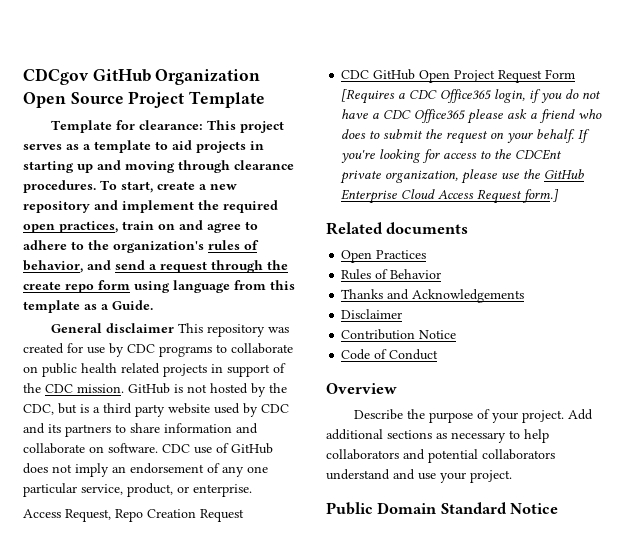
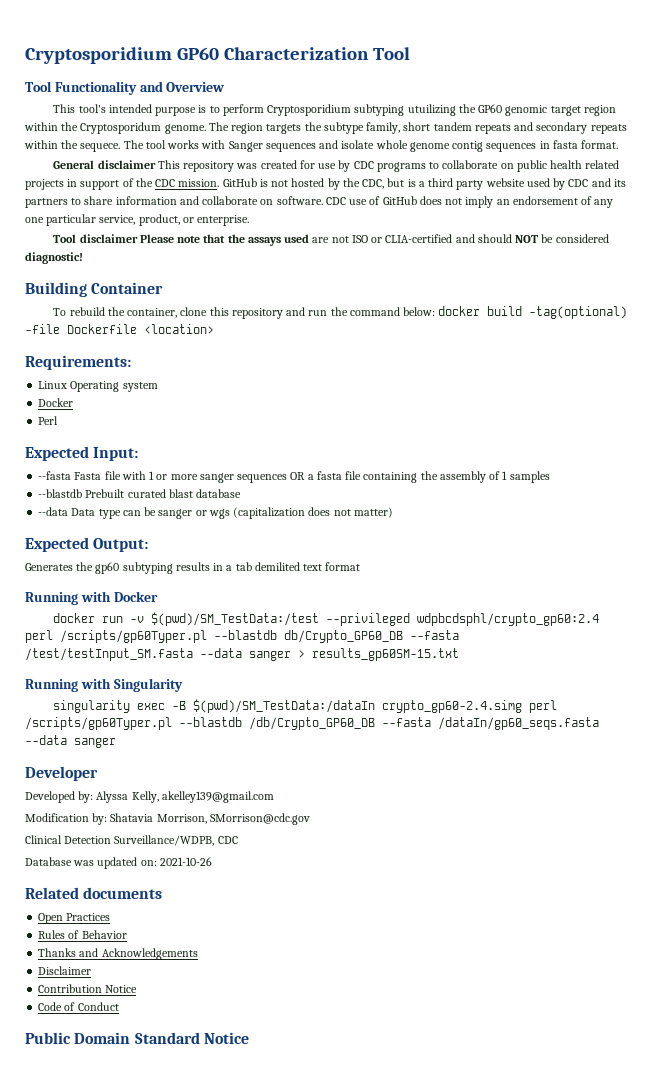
[23,68,261,85] [23,91,266,108] [50,120,284,133] [23,140,264,153] [23,160,294,173] [23,180,237,193] [23,200,278,213] [23,220,258,233] [23,240,259,253] [23,260,288,273] [23,280,295,293] [23,300,153,313] CDCgov GitHub Organization Open Source Project Template // Template for clearance: This project serves as a template to aid projects in starting up and moving through clearance procedures. To start, create a new repository and implement the required open practices, train on and agree to adhere to the organization's rules of behavior, and send a request through the create repo form using language from this template as a Guide. -> [25,47,410,64] [25,81,225,95] [53,104,616,116] [24,122,627,134] [24,140,619,152] Cryptosporidium GP60 Characterization Tool // Tool Functionality and Overview // This tool's intended purpose is to perform Cryptosporidium subtyping utuilizing the GP60 genomic target region within the Cryptosporidum genome. The region targets the subtype family, short tandem repeats and secondary repeats within the sequece. The tool works with Sanger sequences and isolate whole genome contig sequences in fasta format.
[23,509,244,522] [341,69,576,83] [341,89,602,104] [341,109,603,124] [341,129,591,144] [341,149,563,163] [340,169,585,184] [341,189,560,204] Access Request, Repo Creation Request // CDC GitHub Open Project Request Form [Requires a CDC Office365 login, if you do not have a CDC Office365 please ask a friend who does to submit the request on your behalf. If you're looking for access to the CDCEnt private organization, please use the GitHub Enterprise Cloud Access Request form.] -> [53,234,609,246] [25,252,83,264] [25,282,164,297] [53,306,628,319] [25,324,214,334] [25,355,131,370] [38,381,158,392] [38,398,74,407] [38,416,59,425] [25,446,139,461] [38,471,550,483] [38,489,242,498] [38,507,393,519] [25,537,149,552] [25,562,361,574] [25,591,158,605] [53,612,600,626] [25,630,459,643] [25,648,459,661] [25,678,183,692] [53,699,558,713] [25,717,599,730] [25,735,116,748] [25,766,98,781] [25,791,274,803] [25,813,310,825] [25,835,238,846] [25,857,212,869] Tool disclaimer Please note that the assays used are not ISO or CLIA-certified and should NOT be considered diagnostic! // Building Container // To rebuild the container, clone this repository and run the command below: docker build -tag(optional) -file Dockerfile <location> // Requirements: // Linux Operating system // Docker // Perl // Expected Input: // --fasta Fasta file with 1 or more sanger sequences OR a fasta file containing the assembly of 1 samples // --blastdb Prebuilt curated blast database // --data Data type can be sanger or wgs (capitalization does not matter) // Expected Output: // Generates the gp60 subtyping results in a tab demilited text format // Running with Docker // docker run -v $(pwd)/SM_TestData:/test --privileged wdpbcdsphl/crypto_gp60:2.4 perl /scripts/gp60Typer.pl --blastdb db/Crypto_GP60_DB --fasta /test/testInput_SM.fasta --data sanger > results_gp60SM-15.txt // Running with Singularity // singularity exec -B $(pwd)/SM_TestData:/dataIn crypto_gp60-2.4.simg perl /scripts/gp60Typer.pl --blastdb /db/Crypto_GP60_DB --fasta /dataIn/gp60_seqs.fasta --data sanger // Developer // Developed by: Alyssa Kelly, akelley139@gmail.com // Modification by: Shatavia Morrison, SMorrison@cdc.gov // Clinical Detection Surveillance/WDPB, CDC // Database was updated on: 2021-10-26
[326,383,397,394] [353,409,593,423] [326,429,549,443] [326,449,555,463] [326,469,512,483] // Overview // Describe the purpose of your project. Add additional sections as necessary to help collaborators and potential collaborators understand and use your project. -> (119, 1006) none

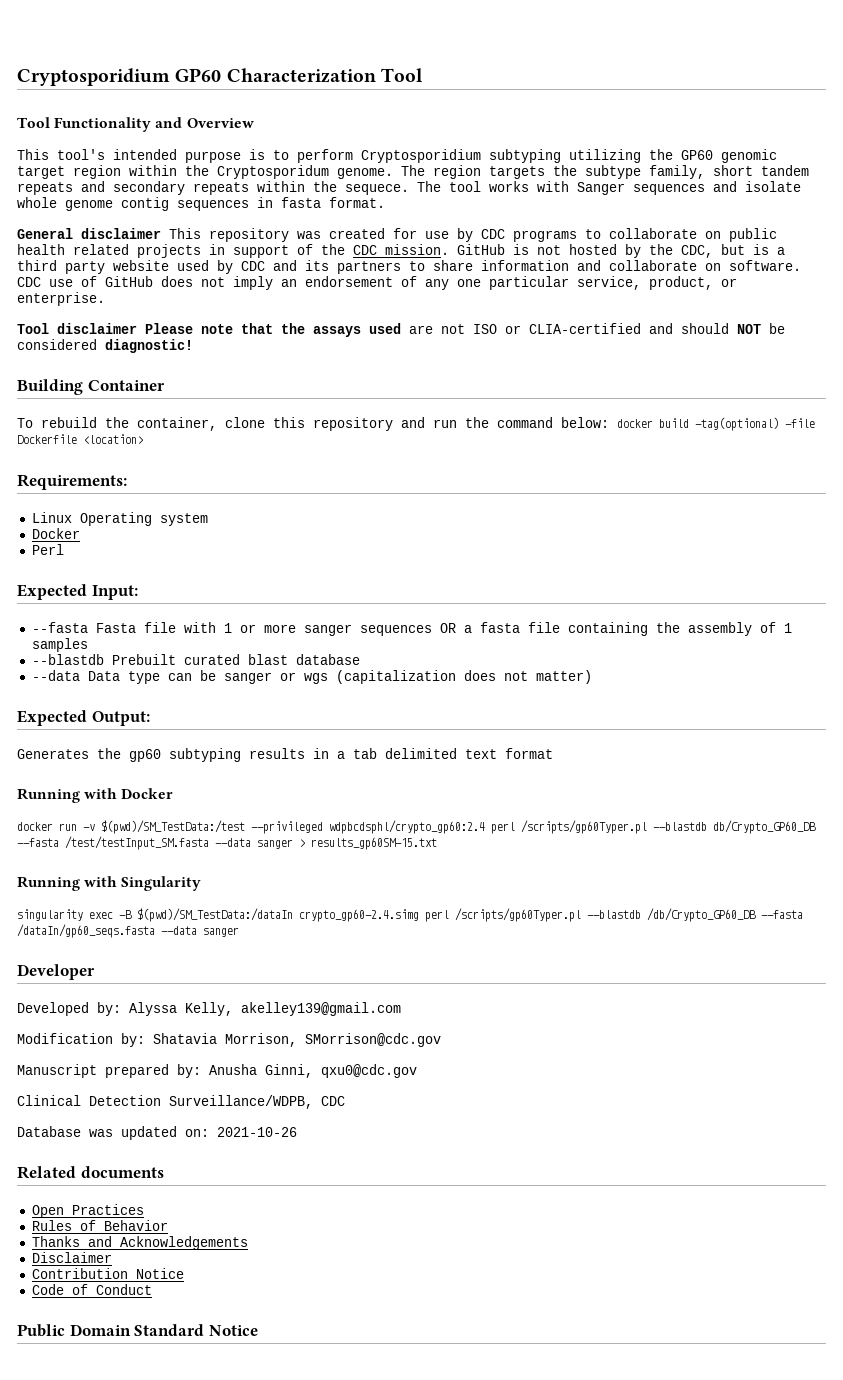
[407,104,456,116] utuilizing -> [569,149,641,163] utilizing
[254,562,300,571] demilited -> [385,748,457,759] delimited
(310, 819) none -> [17,1064,417,1078] // Manuscript prepared by: Anusha Ginni, qxu0@cdc.gov

